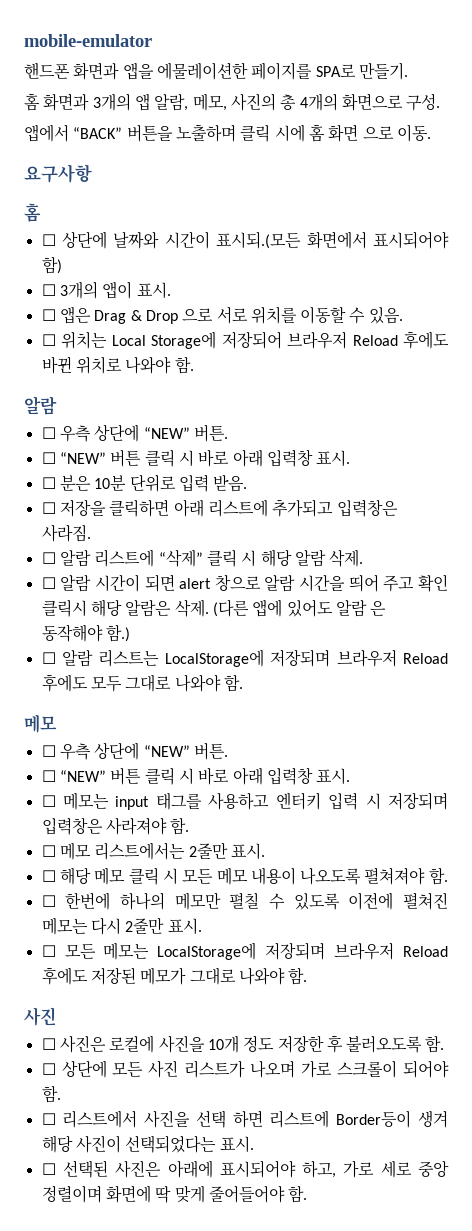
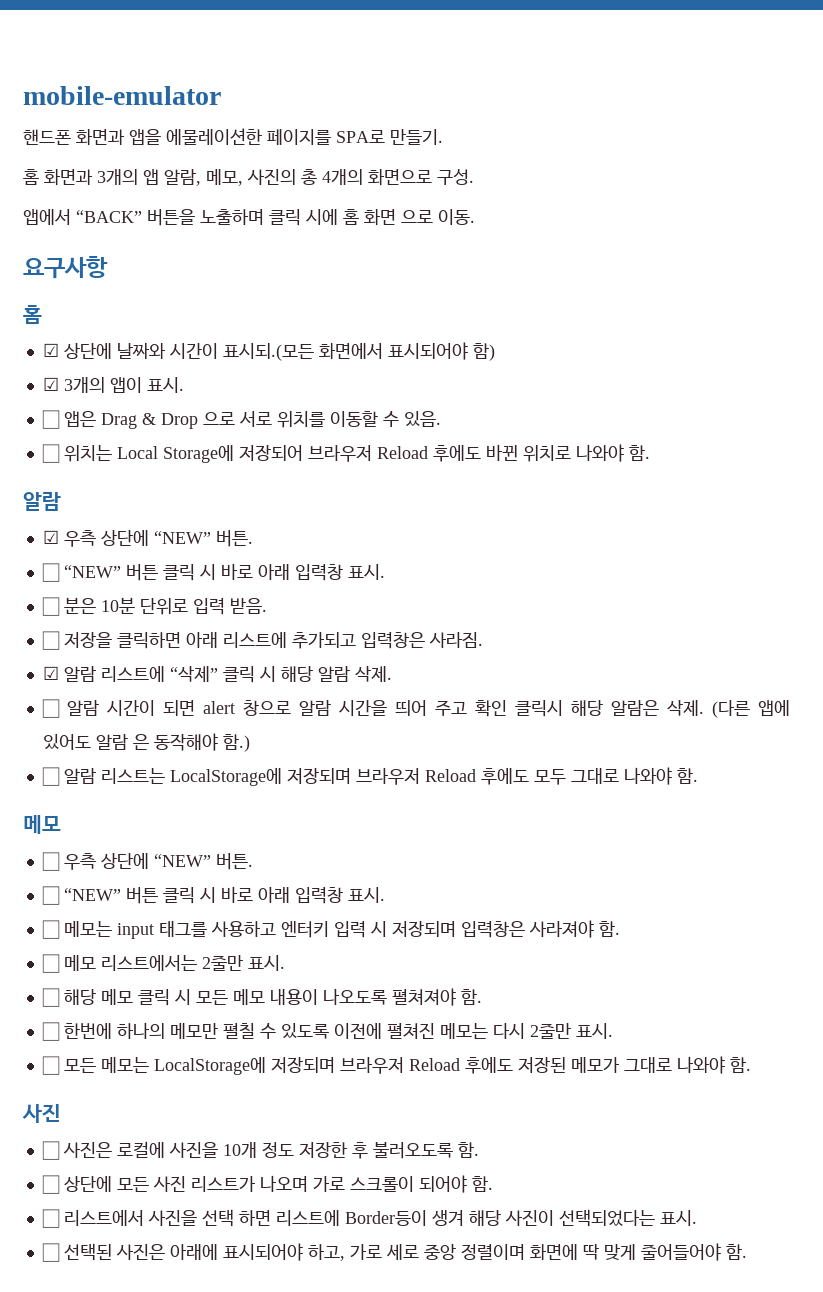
[41,234,56,246] ☐ -> [42,343,59,357] ☑
[41,284,56,296] ☐ -> [42,377,59,391] ☑
[41,427,56,439] ☐ -> [42,530,59,544] ☑
[41,552,56,564] ☐ -> [42,666,59,680] ☑

